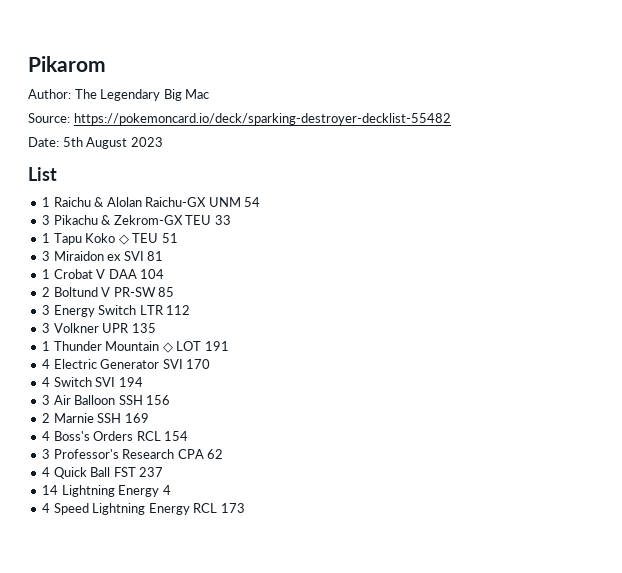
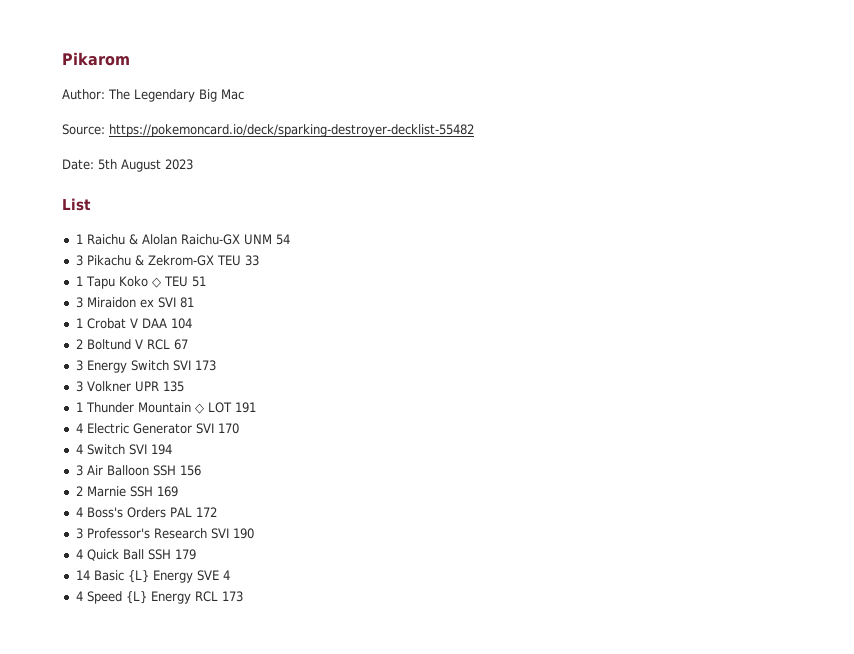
[113,287,175,297] PR-SW 85 -> [146,339,188,350] RCL 67
[139,305,191,315] LTR 112 -> [172,360,216,371] SVI 173
[136,431,189,441] RCL 154 -> [169,507,217,517] PAL 172
[177,449,224,459] CPA 62 -> [210,528,254,539] SVI 190
[113,467,164,477] FST 237 -> [147,549,196,560] SSH 179
[61,485,160,497] Lightning Energy -> [93,570,219,583] Basic {L} Energy SVE
[92,503,146,515] Lightning -> [125,591,147,604] {L}

